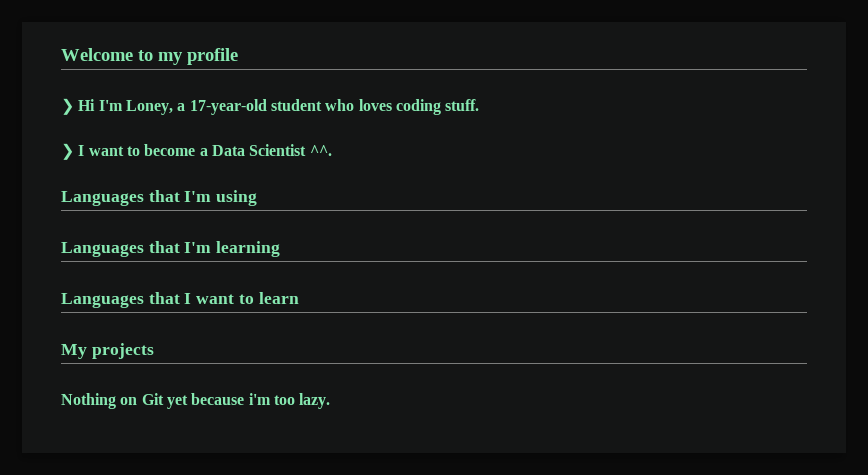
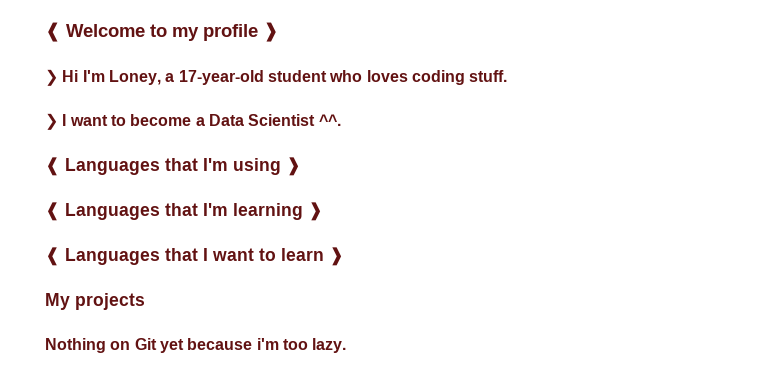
(61, 54) none -> [45,22,61,42] ❰
(238, 56) none -> [263,22,279,42] ❱
(332, 150) none -> [45,157,60,176] ❰
(258, 198) // -> [286,157,301,176] [45,202,60,221] ❱ // ❰
(281, 249) // -> [308,202,323,221] [45,247,60,266] ❱ // ❰
(299, 298) none -> [329,247,344,266] ❱

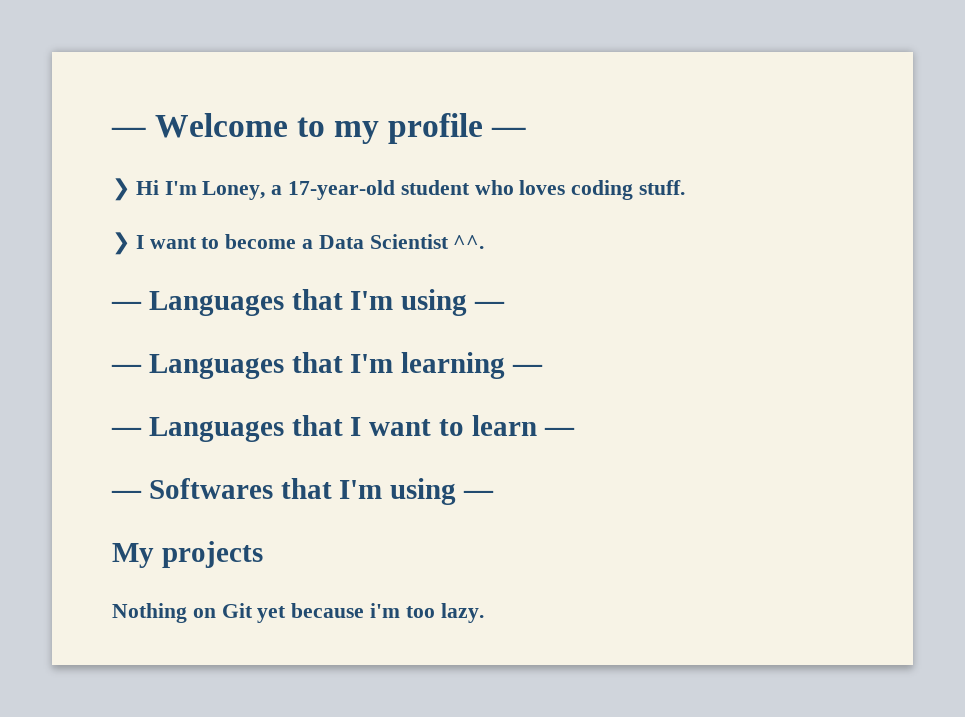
[45,22,61,42] ❰ -> [111,127,146,137] ―
[263,22,279,42] ❱ -> [491,127,527,137] ―
[45,157,60,176] ❰ -> [111,301,142,310] ―
[286,157,301,176] [45,202,60,221] ❱ // ❰ -> [474,301,506,310] [111,364,142,373] ― // ―
[308,202,323,221] [45,247,60,266] ❱ // ❰ -> [512,364,544,373] [111,427,142,436] ― // ―
[329,247,344,266] ❱ -> [543,427,575,436] [111,478,495,505] ― // ― Softwares that I'm using ―

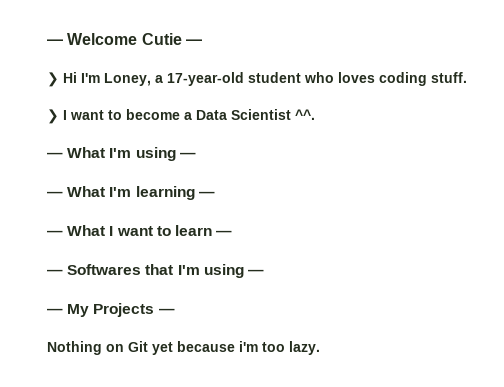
[297,113,484,144] to my profile -> [141,33,182,45] Cutie
[148,289,506,316] [111,352,343,379] Languages that I'm using ― // ― Languages that -> [67,147,196,161] [47,186,106,197] What I'm using ― // ― What
[148,415,343,442] Languages that -> [67,225,106,236] What
[112,541,263,568] My projects -> [47,303,175,317] ― My Projects ―

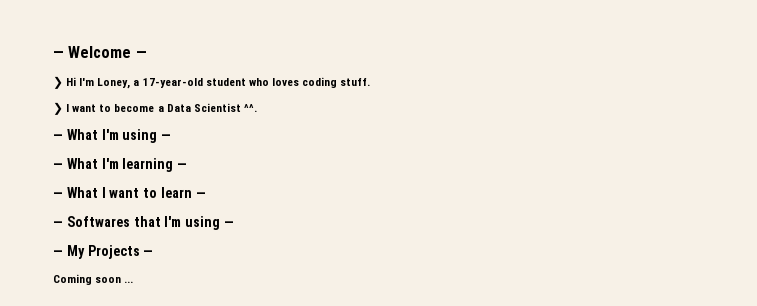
[141,33,182,45] Cutie -> (132, 52) none
[47,341,320,355] Nothing on Git yet because i'm too lazy. -> [53,274,134,285] Coming soon ...

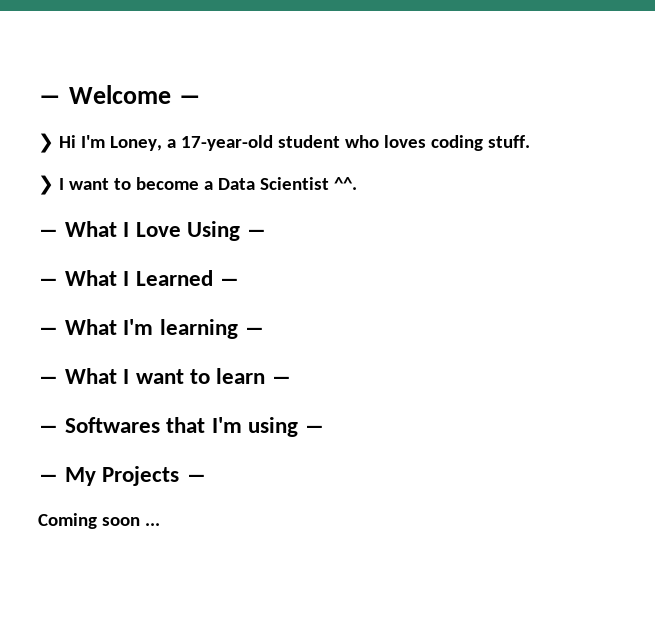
[101,129,158,143] I'm using -> [123,221,268,241] [38,270,213,286] I Love Using ― // ― What I Learned

